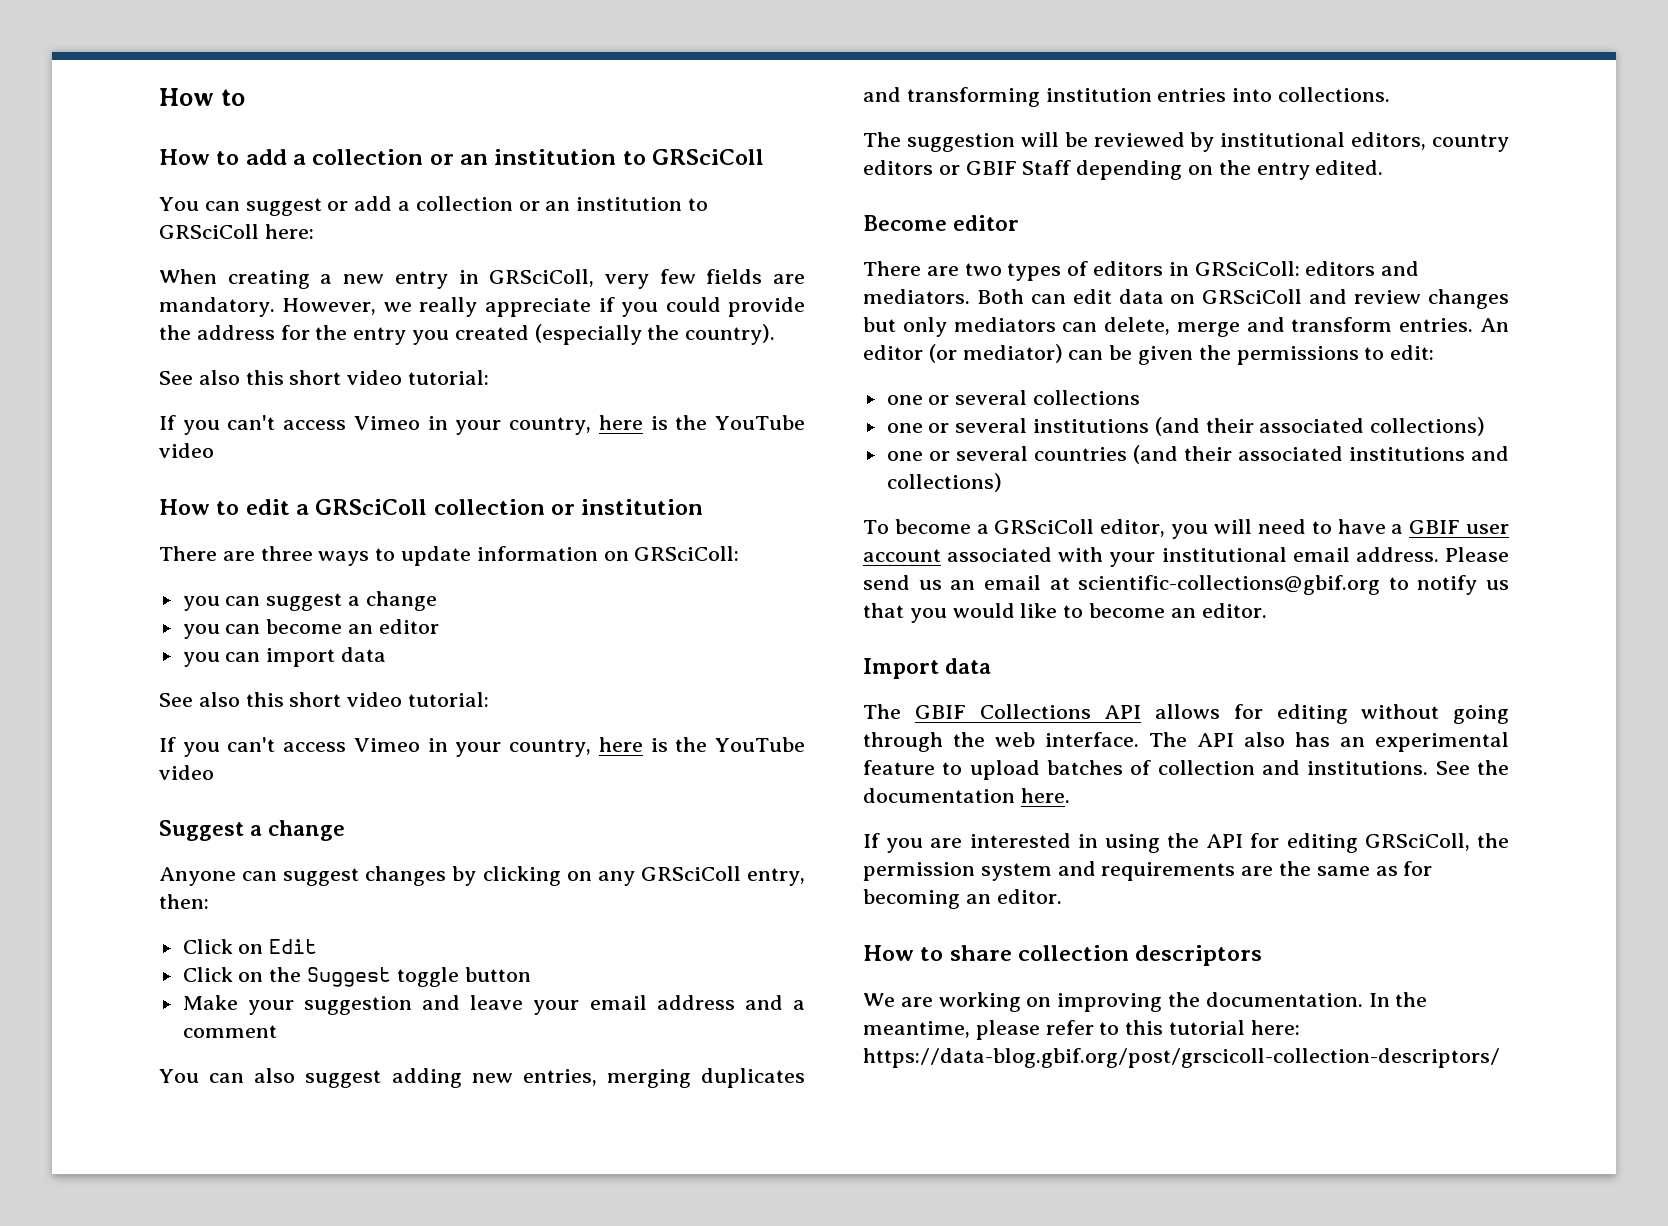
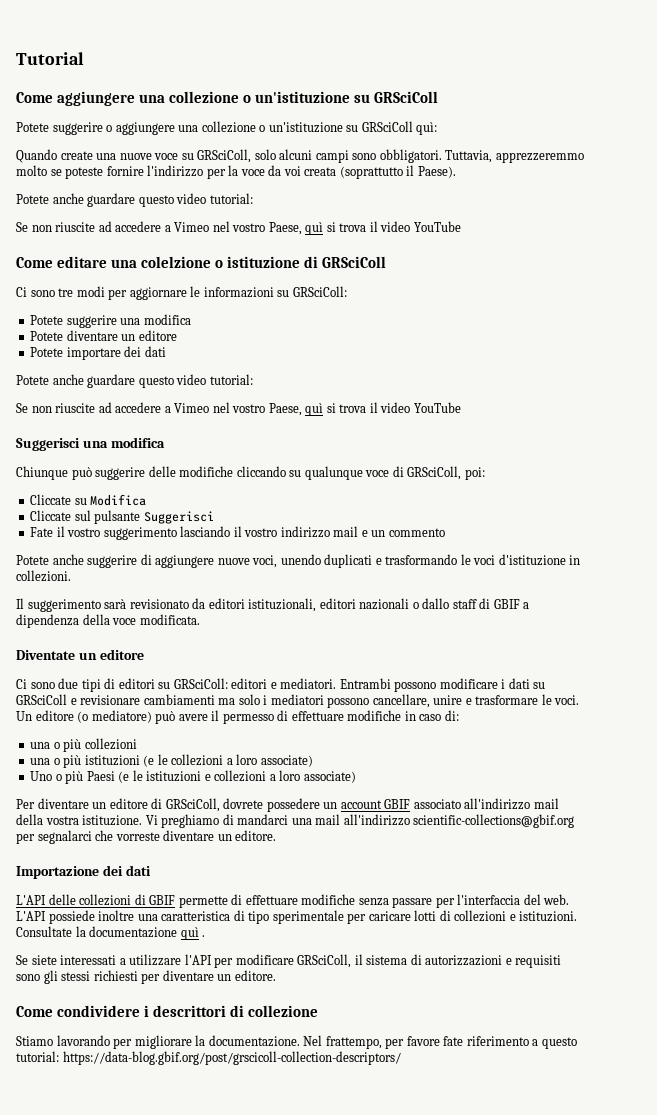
[159,88,246,106] [159,149,765,165] [159,196,709,216] [159,224,314,239] [159,269,806,289] [159,297,805,317] [159,324,776,345] [159,370,490,385] [159,415,806,435] [159,443,214,458] [159,499,704,515] [159,546,740,566] [182,591,437,611] [182,619,439,639] [182,647,387,667] [159,692,490,707] [159,737,806,757] [159,765,214,780] [159,820,346,841] [159,866,805,886] [159,894,209,909] [182,939,318,954] [182,967,531,987] [182,995,805,1015] [182,1025,277,1038] [159,1068,805,1088] [863,87,1391,107] [863,132,1509,152] [863,160,1384,180] [863,215,1020,231] [863,261,1420,281] [863,289,1509,309] [863,317,1509,337] [863,344,1435,365] [886,390,1141,405] [886,417,1486,436] [886,445,1509,464] [886,473,1002,492] [863,519,1509,539] [863,547,1509,567] [863,575,1509,595] [863,603,1267,623] [863,658,992,679] [863,704,1509,724] [863,732,1509,752] [863,760,1509,780] [863,788,1070,803] [863,833,1509,853] [863,861,1433,881] [863,889,1062,909] [863,945,1263,966] [863,992,1428,1012] [863,1020,1300,1040] How to // How to add a collection or an institution to GRSciColl // You can suggest or add a collection or an institution to GRSciColl here: // When creating a new entry in GRSciColl, very few fields are mandatory. However, we really appreciate if you could provide the address for the entry you created (especially the country). // See also this short video tutorial: // If you can't access Vimeo in your country, here is the YouTube video // How to edit a GRSciColl collection or institution // There are three ways to update information on GRSciColl: // you can suggest a change // you can become an editor // you can import data // See also this short video tutorial: // If you can't access Vimeo in your country, here is the YouTube video // Suggest a change // Anyone can suggest changes by clicking on any GRSciColl entry, then: // Click on Edit // Click on the Suggest toggle button // Make your suggestion and leave your email address and a comment // You can also suggest adding new entries, merging duplicates and transforming institution entries into collections. // The suggestion will be reviewed by institutional editors, country editors or GBIF Staff depending on the entry edited. // Become editor // There are two types of editors in GRSciColl: editors and mediators. Both can edit data on GRSciColl and review changes but only mediators can delete, merge and transform entries. An editor (or mediator) can be given the permissions to edit: // one or several collections // one or several institutions (and their associated collections) // one or several countries (and their associated institutions and collections) // To become a GRSciColl editor, you will need to have a GBIF user account associated with your institutional email address. Please send us an email at scientific-collections@gbif.org to notify us that you would like to become an editor. // Import data // The GBIF Collections API allows for editing without going through the web interface. The API also has an experimental feature to upload batches of collection and institutions. See the documentation here. // If you are interested in using the API for editing GRSciColl, the permission system and requirements are the same as for becoming an editor. // How to share collection descriptors // We are working on improving the documentation. In the meantime, please refer to this tutorial here: -> [16,52,84,65] [16,91,439,106] [16,121,438,135] [16,149,584,163] [16,165,456,179] [16,193,253,207] [16,221,461,235] [16,256,387,268] [16,286,347,300] [30,314,191,328] [30,330,177,341] [30,346,166,360] [16,374,253,388] [16,402,461,416] [16,437,165,451] [16,466,485,480] [30,494,147,506] [30,510,214,524] [30,526,445,540] [16,554,581,568] [16,570,71,582] [16,598,530,612] [16,614,200,628] [16,649,144,660] [16,678,546,692] [16,694,580,708] [16,710,459,724] [30,738,137,752] [30,754,313,768] [30,770,356,784] [16,798,559,812] [16,814,575,828] [16,830,277,844] [16,865,151,879] [16,894,570,908] [16,910,578,924] [16,926,206,940] [16,954,562,968] [16,970,276,984] [16,1005,319,1017] [16,1035,577,1049] [16,1051,59,1062] Tutorial // Come aggiungere una collezione o un'istituzione su GRSciColl // Potete suggerire o aggiungere una collezione o un'istituzione su GRSciColl quì: // Quando create una nuove voce su GRSciColl, solo alcuni campi sono obbligatori. Tuttavia, apprezzeremmo molto se poteste fornire l'indirizzo per la voce da voi creata (soprattutto il Paese). // Potete anche guardare questo video tutorial: // Se non riuscite ad accedere a Vimeo nel vostro Paese, quì si trova il video YouTube // Come editare una colelzione o istituzione di GRSciColl // Ci sono tre modi per aggiornare le informazioni su GRSciColl: // Potete suggerire una modifica // Potete diventare un editore // Potete importare dei dati // Potete anche guardare questo video tutorial: // Se non riuscite ad accedere a Vimeo nel vostro Paese, quì si trova il video YouTube // Suggerisci una modifica // Chiunque può suggerire delle modifiche cliccando su qualunque voce di GRSciColl, poi: // Cliccate su Modifica // Cliccate sul pulsante Suggerisci // Fate il vostro suggerimento lasciando il vostro indirizzo mail e un commento // Potete anche suggerire di aggiungere nuove voci, unendo duplicati e trasformando le voci d'istituzione in collezioni. // Il suggerimento sarà revisionato da editori istituzionali, editori nazionali o dallo staff di GBIF a dipendenza della voce modificata. // Diventate un editore // Ci sono due tipi di editori su GRSciColl: editori e mediatori. Entrambi possono modificare i dati su GRSciColl e revisionare cambiamenti ma solo i mediatori possono cancellare, unire e trasformare le voci. Un editore (o mediatore) può avere il permesso di effettuare modifiche in caso di: // una o più collezioni // una o più istituzioni (e le collezioni a loro associate) // Uno o più Paesi (e le istituzioni e collezioni a loro associate) // Per diventare un editore di GRSciColl, dovrete possedere un account GBIF associato all'indirizzo mail della vostra istituzione. Vi preghiamo di mandarci una mail all'indirizzo scientific-collections@gbif.org per segnalarci che vorreste diventare un editore. // Importazione dei dati // L'API delle collezioni di GBIF permette di effettuare modifiche senza passare per l'interfaccia del web. L'API possiede inoltre una caratteristica di tipo sperimentale per caricare lotti di collezioni e istituzioni. Consultate la documentazione quì . // Se siete interessati a utilizzare l'API per modificare GRSciColl, il sistema di autorizzazioni e requisiti sono gli stessi richiesti per diventare un editore. // Come condividere i descrittori di collezione // Stiamo lavorando per migliorare la documentazione. Nel frattempo, per favore fate riferimento a questo tutorial:

